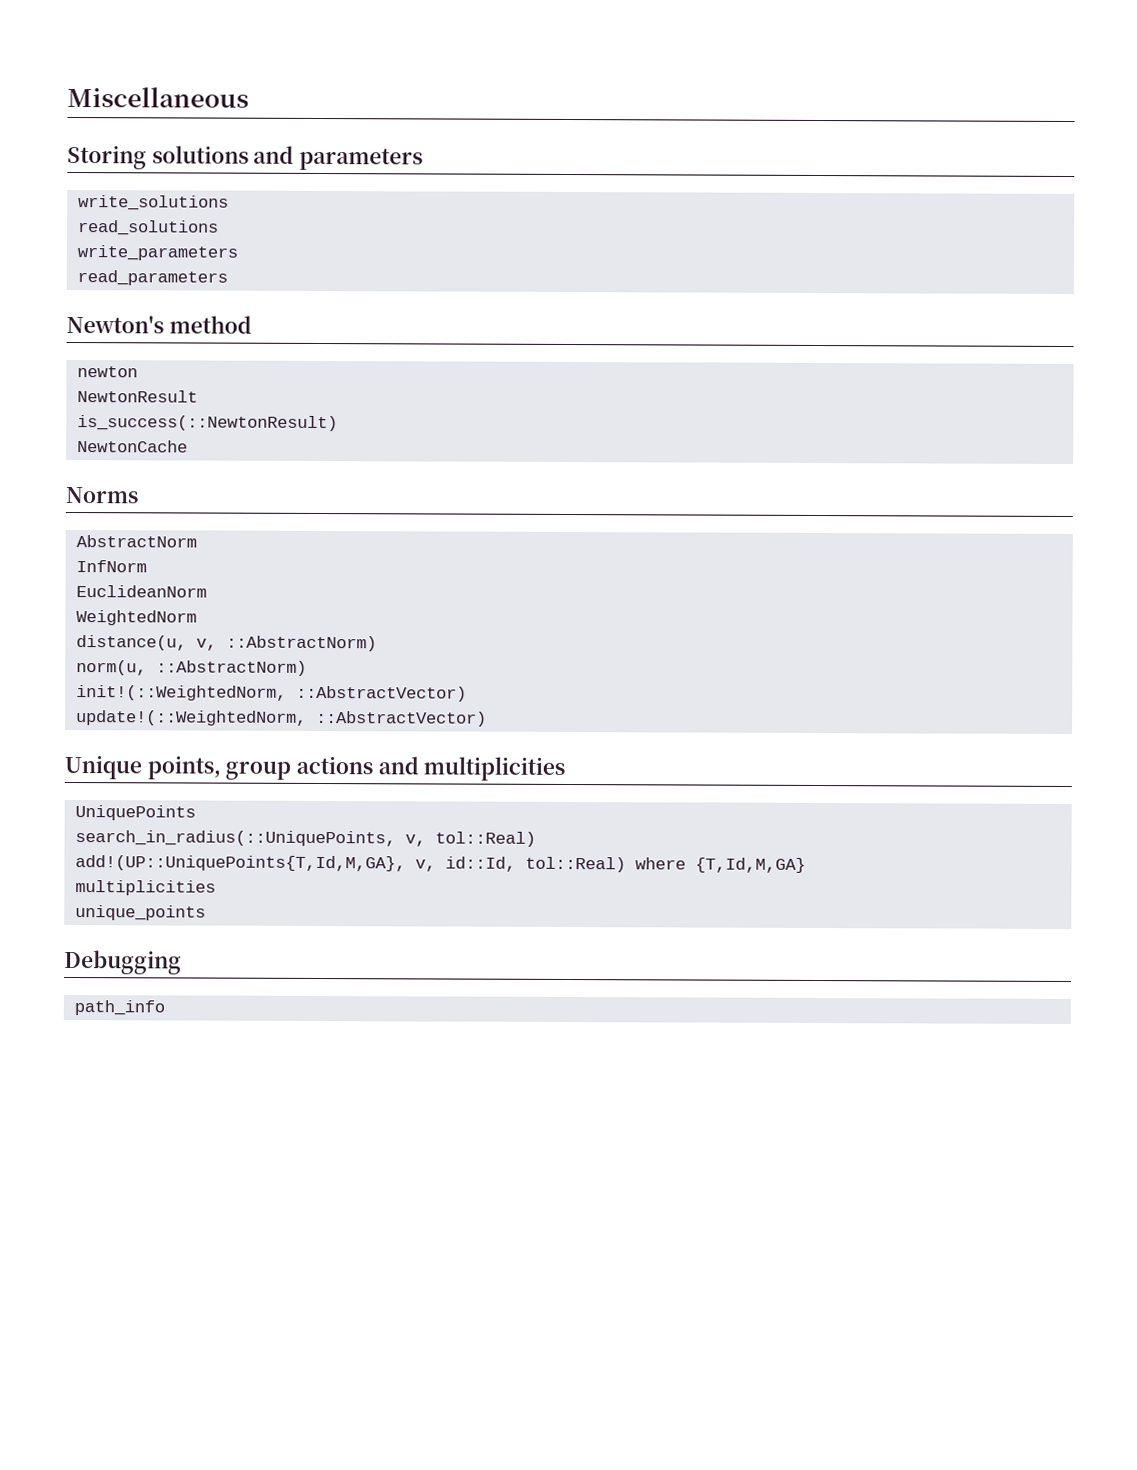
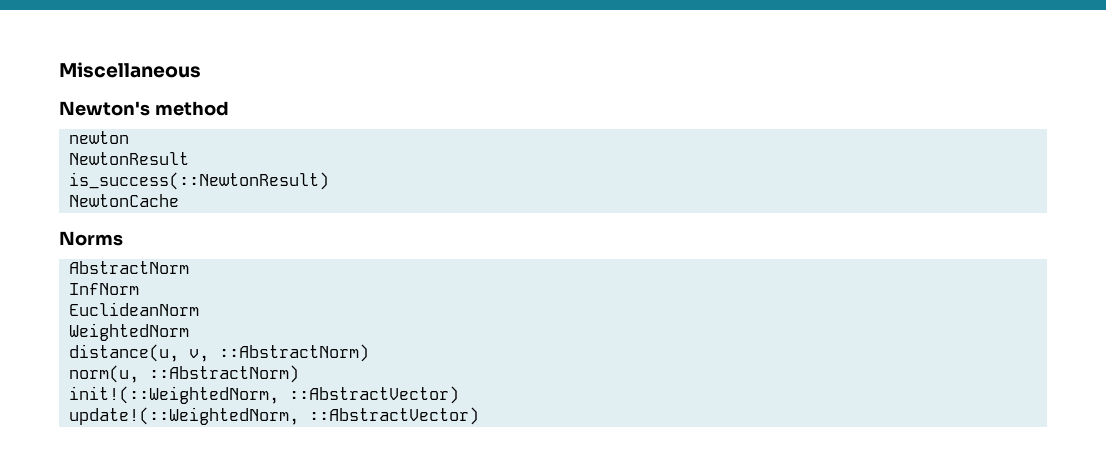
[67,144,424,171] [77,195,229,211] [77,220,219,236] [76,245,238,261] [76,270,228,286] // Storing solutions and parameters // write_solutions // read_solutions // write_parameters // read_parameters -> (201, 70) none
[64,754,566,781] [74,805,196,821] [74,830,536,847] [74,855,806,873] [74,880,216,896] [74,905,206,921] [64,949,182,975] [73,1000,165,1016] // Unique points, group actions and multiplicities // UniquePoints // search_in_radius(::UniquePoints, v, tol::Real) // add!(UP::UniquePoints{T,Id,M,GA}, v, id::Id, tol::Real) where {T,Id,M,GA} // multiplicities // unique_points // Debugging // path_info -> (479, 416) none

